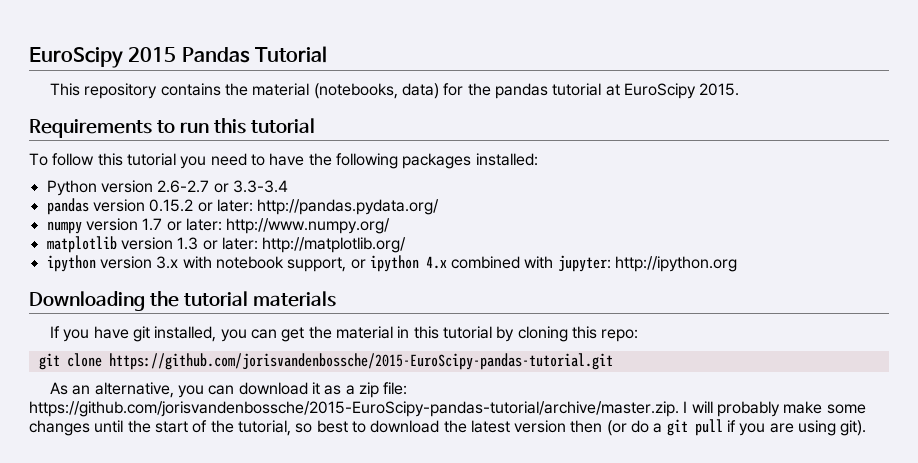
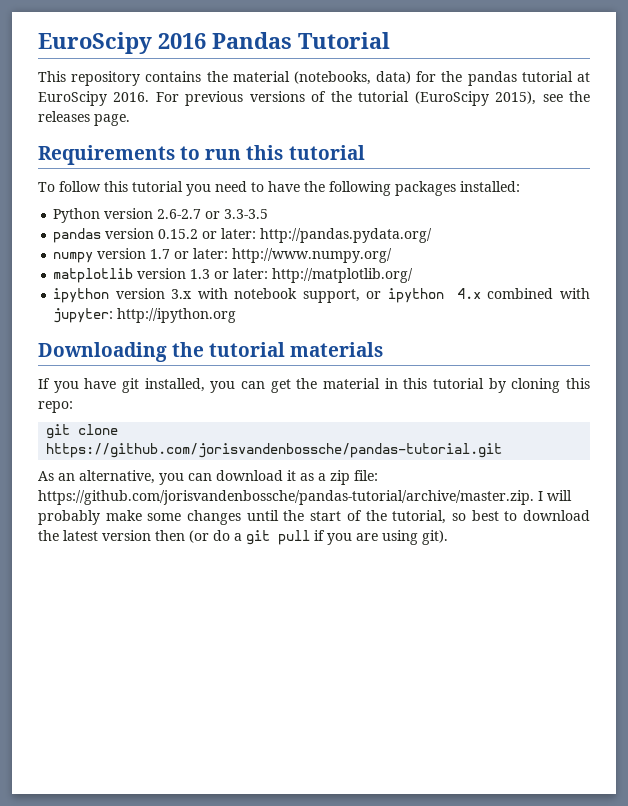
[29,47,177,68] EuroScipy 2015 -> [38,32,206,54] EuroScipy 2016
[699,83,740,96] 2015. -> [113,91,590,106] [38,111,130,126] 2016. For previous versions of the tutorial (EuroScipy 2015), see the releases page.
[232,180,288,193] 3.3-3.4 -> [224,209,269,219] 3.3-3.5
[108,353,613,370] https://github.com/jorisvandenbossche/2015-EuroScipy-pandas-tutorial.git -> [46,443,503,458] https://github.com/jorisvandenbossche/pandas-tutorial.git
[29,401,679,417] https://github.com/jorisvandenbossche/2015-EuroScipy-pandas-tutorial/archive/master.zip. -> [38,490,534,505] https://github.com/jorisvandenbossche/pandas-tutorial/archive/master.zip.

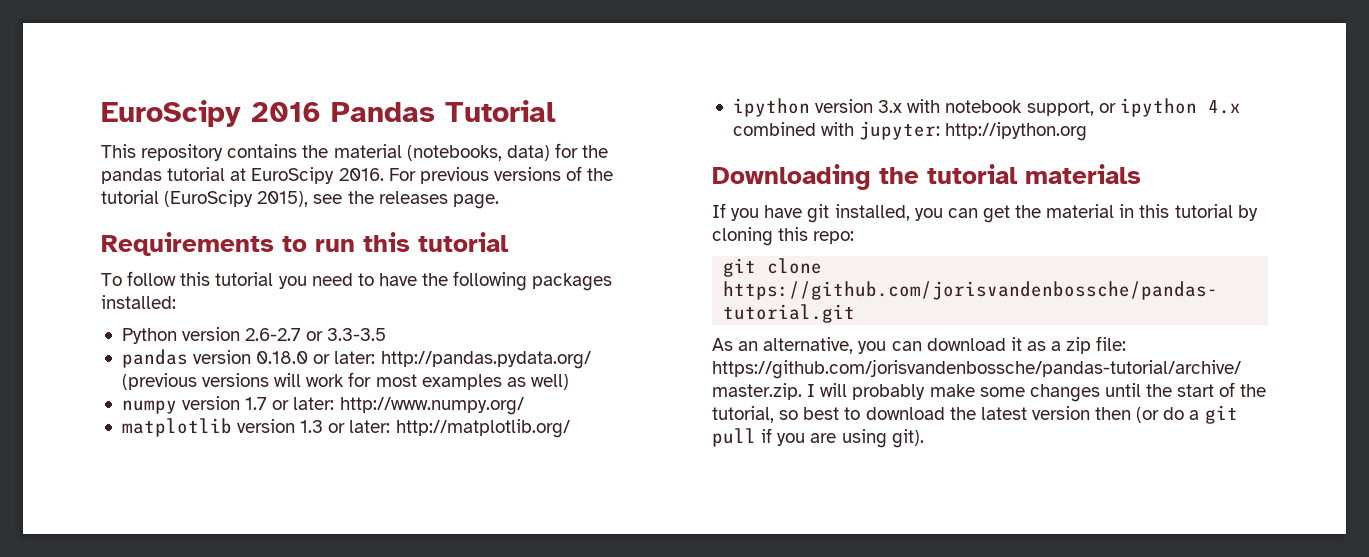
[158,229,199,239] 0.15.2 -> [256,351,309,364] 0.18.0
(433, 235) none -> [121,372,569,390] (previous versions will work for most examples as well)

